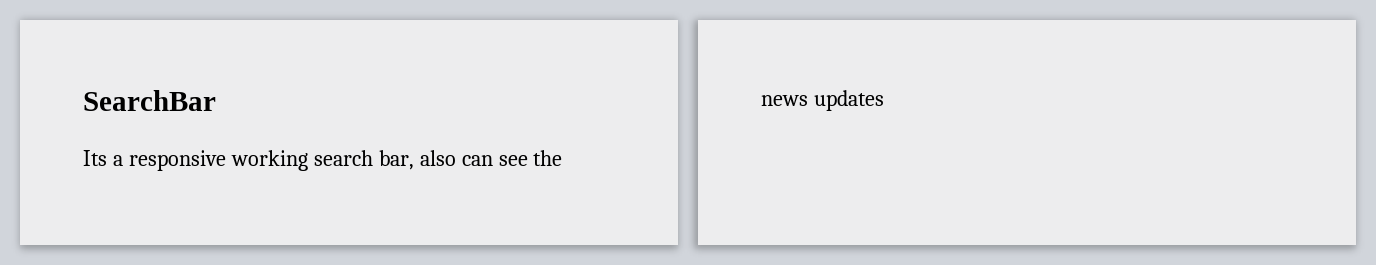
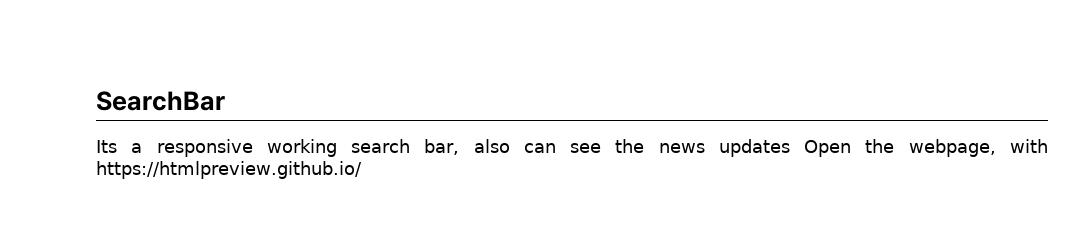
(884, 100) none -> [804,139,1048,157] [96,161,362,179] Open the webpage, with https://htmlpreview.github.io/

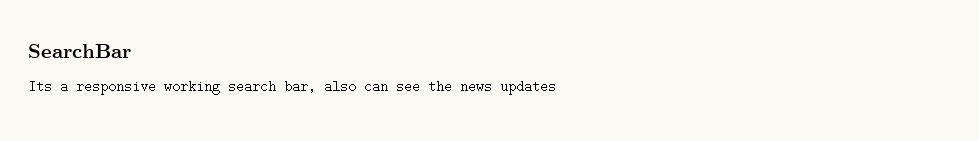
[804,139,1048,157] [96,161,362,179] Open the webpage, with https://htmlpreview.github.io/ -> (556, 87) none

